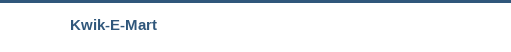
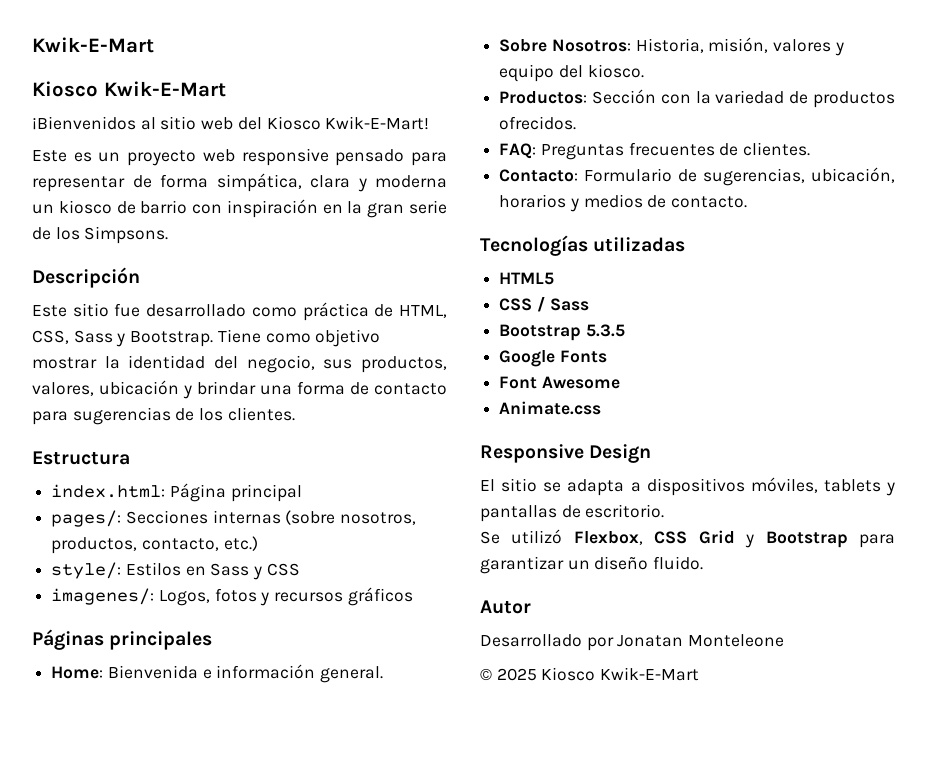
[70,19,157,30] Kwik-E-Mart -> [32,37,154,53] [32,81,226,97] [32,116,430,130] [32,148,448,166] [32,173,447,192] [32,199,447,218] [32,226,169,244] [32,267,140,288] [32,302,448,321] [32,329,381,347] [32,355,448,373] [32,380,447,399] [32,407,295,425] [32,451,130,465] [51,483,302,502] [51,510,417,527] [51,536,258,554] [51,562,300,580] [51,587,413,606] [32,629,213,650] [51,664,384,683] [499,37,844,56] [499,64,644,82] [499,89,896,108] [499,116,577,130] [499,142,811,160] [499,167,895,186] [499,194,748,212] [480,235,686,256] [499,272,555,285] [499,296,589,312] [499,324,625,341] [499,350,607,367] [499,376,620,389] [499,401,602,415] [480,444,652,463] [480,477,895,496] [480,504,665,522] [480,529,895,548] [480,556,704,574] [480,600,531,614] [480,634,785,651] [480,667,700,681] Kwik-E-Mart // Kiosco Kwik-E-Mart // ¡Bienvenidos al sitio web del Kiosco Kwik-E-Mart! // Este es un proyecto web responsive pensado para representar de forma simpática, clara y moderna un kiosco de barrio con inspiración en la gran serie de los Simpsons. // Descripción // Este sitio fue desarrollado como práctica de HTML, CSS, Sass y Bootstrap. Tiene como objetivo mostrar la identidad del negocio, sus productos, valores, ubicación y brindar una forma de contacto para sugerencias de los clientes. // Estructura // index.html: Página principal // pages/: Secciones internas (sobre nosotros, productos, contacto, etc.) // style/: Estilos en Sass y CSS // imagenes/: Logos, fotos y recursos gráficos // Páginas principales // Home: Bienvenida e información general. // Sobre Nosotros: Historia, misión, valores y equipo del kiosco. // Productos: Sección con la variedad de productos ofrecidos. // FAQ: Preguntas frecuentes de clientes. // Contacto: Formulario de sugerencias, ubicación, horarios y medios de contacto. // Tecnologías utilizadas // HTML5 // CSS / Sass // Bootstrap 5.3.5 // Google Fonts // Font Awesome // Animate.css // Responsive Design // El sitio se adapta a dispositivos móviles, tablets y pantallas de escritorio. // Se utilizó Flexbox, CSS Grid y Bootstrap para garantizar un diseño fluido. // Autor // Desarrollado por Jonatan Monteleone // © 2025 Kiosco Kwik-E-Mart

